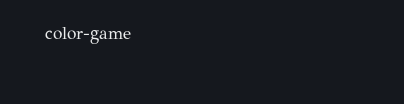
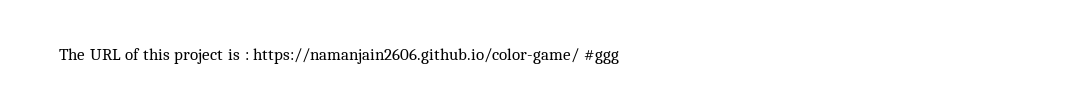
[45,27,131,44] color-game -> [59,48,619,64] The URL of this project is : https://namanjain2606.github.io/color-game/ #ggg

